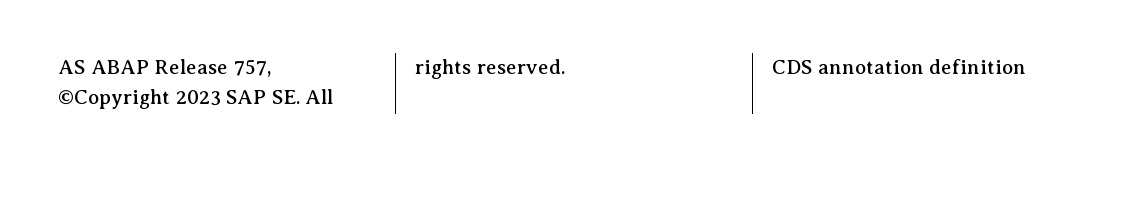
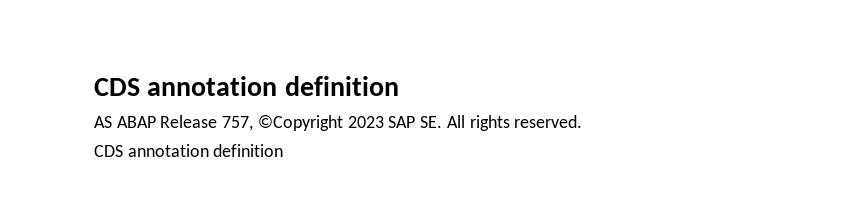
(58, 67) none -> [94,76,399,96] CDS annotation definition //

